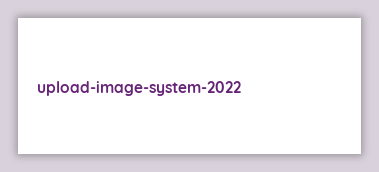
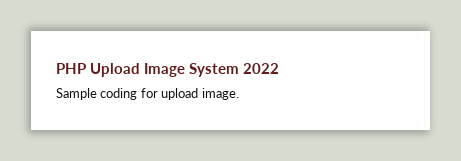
[37,81,241,96] upload-image-system-2022 -> [56,63,279,77] [56,88,239,100] PHP Upload Image System 2022 // Sample coding for upload image.

